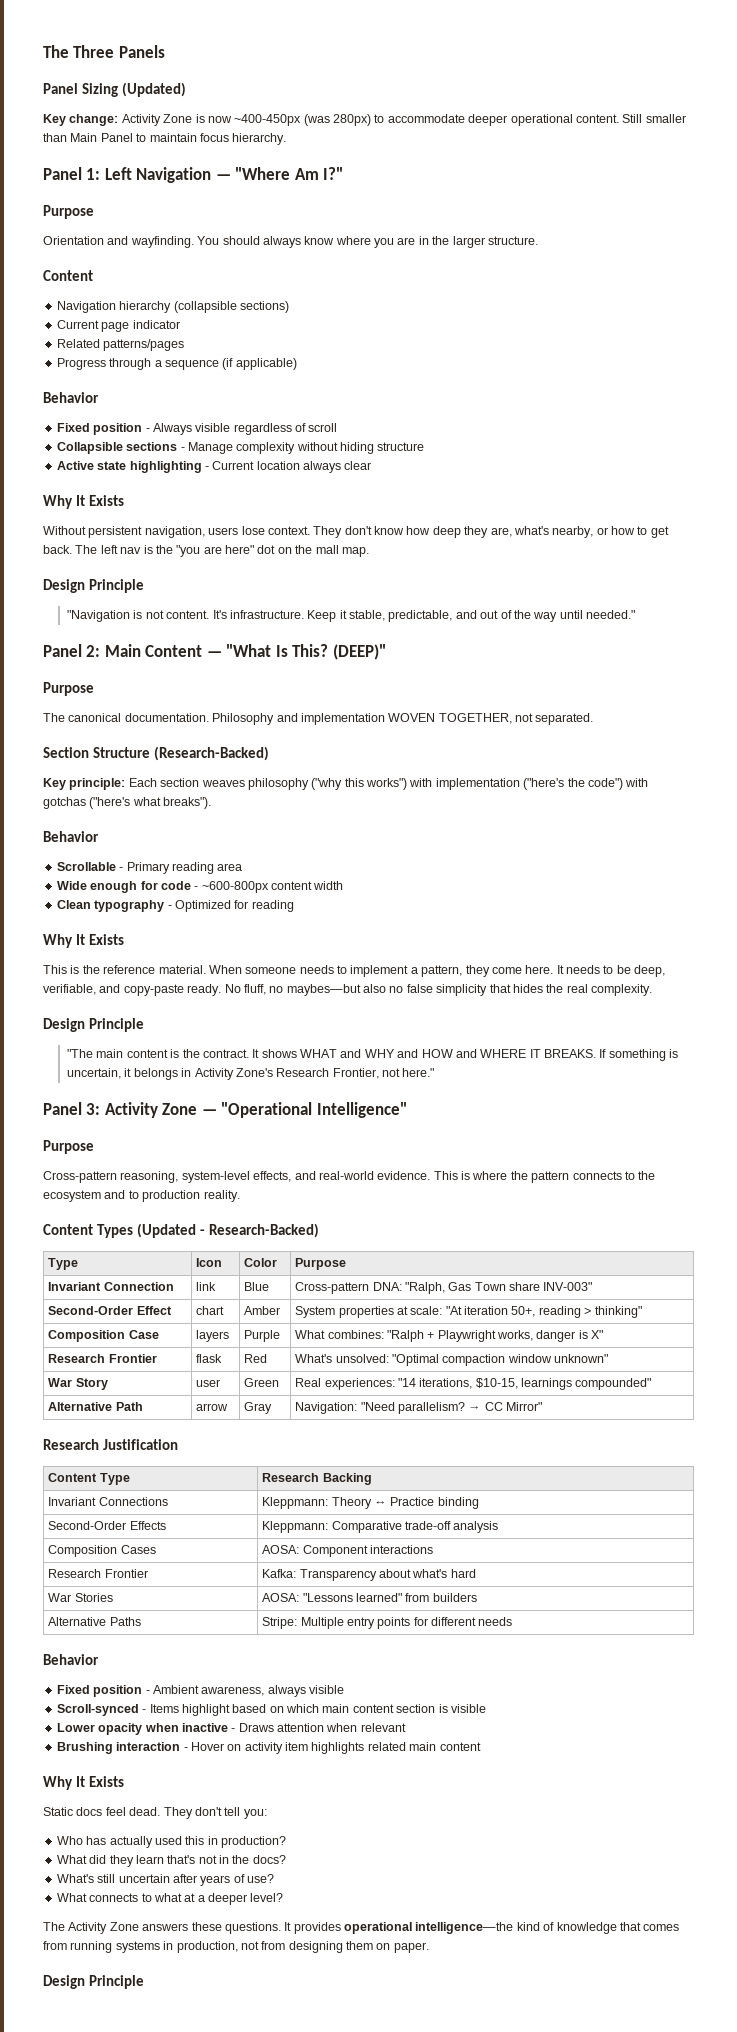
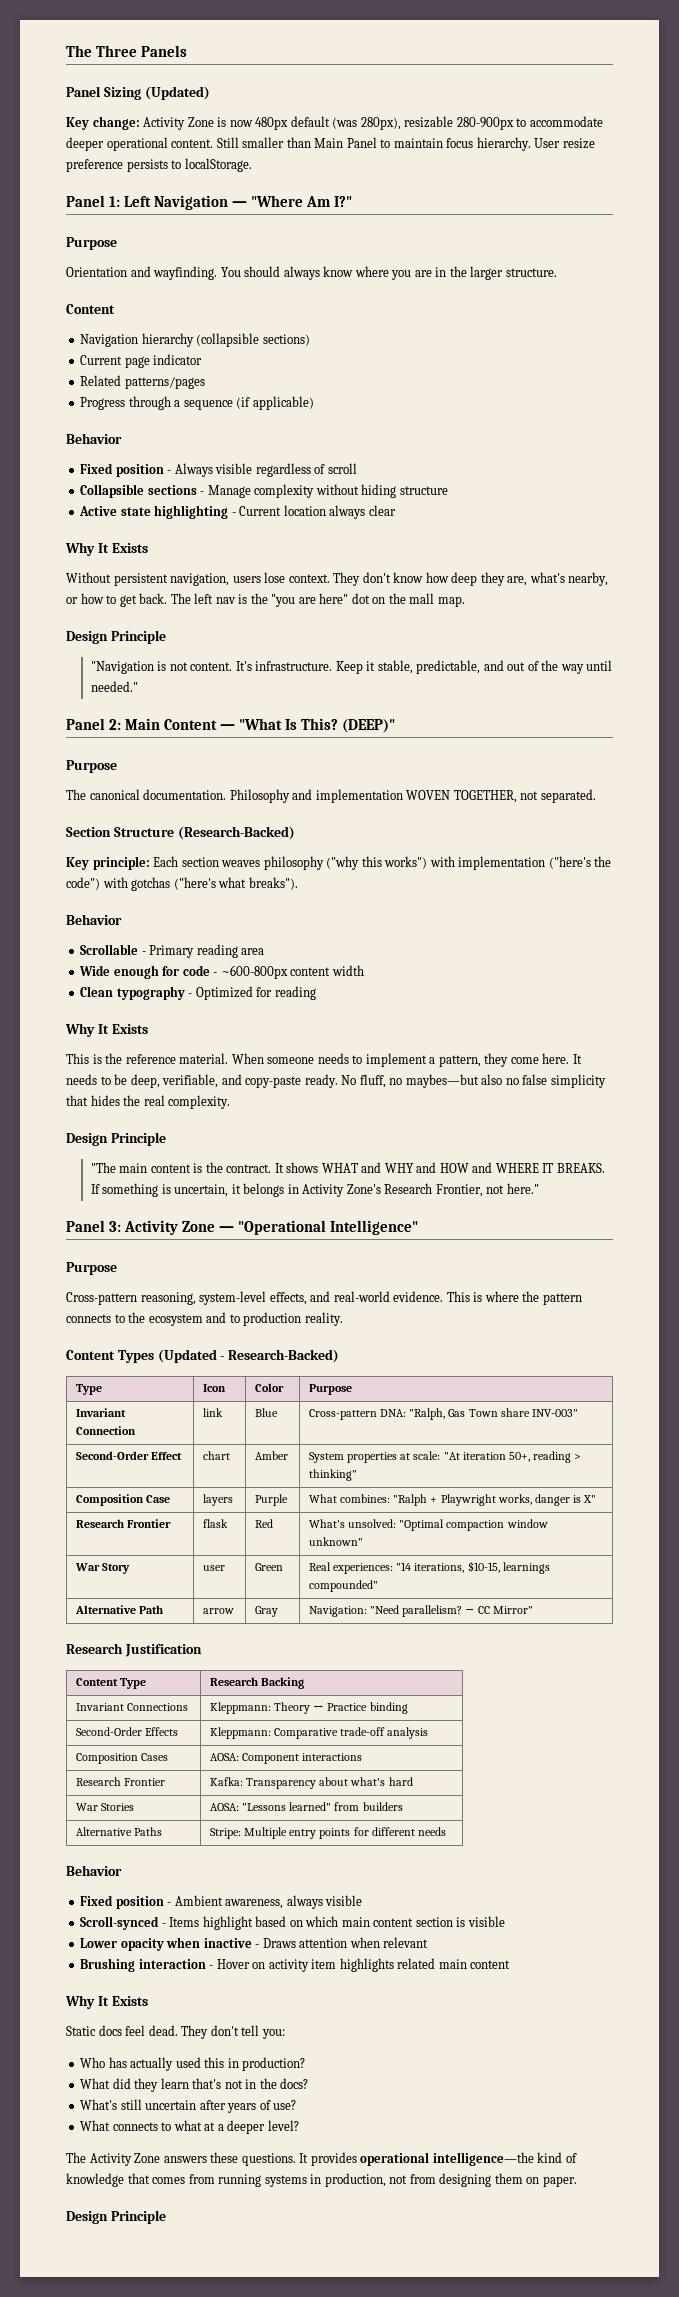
[234,114,371,126] ~400-450px (was 280px) -> [255,116,514,130] 480px default (was 280px), resizable 280-900px
(287, 139) none -> [534,138,595,149] [66,158,252,172] User resize preference persists to localStorage.

